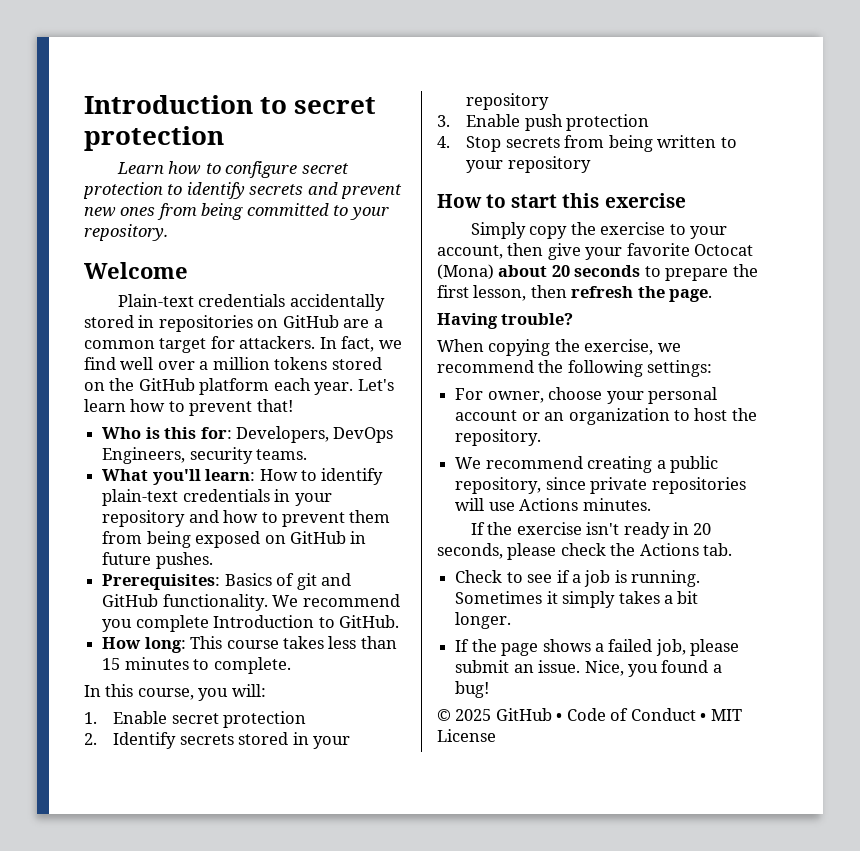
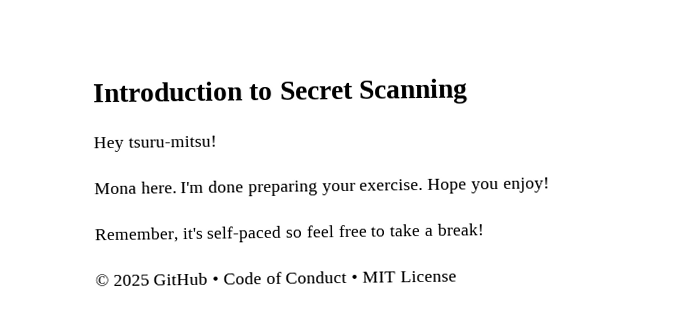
[84,95,377,114] [84,126,224,151] [116,161,349,178] [83,182,403,199] [84,203,389,220] [84,224,168,241] [84,262,188,279] [117,294,385,311] [84,315,383,332] [84,336,402,353] [84,357,382,370] [84,378,394,395] [84,399,293,416] [102,426,394,443] [102,447,308,464] [102,468,384,485] [102,489,332,506] [102,510,391,527] [102,531,367,548] [102,552,213,569] [102,573,351,590] [102,594,400,611] [102,615,399,632] [102,636,397,653] [102,657,291,674] [84,684,266,701] [84,711,307,728] [84,732,351,749] [466,93,550,110] [437,114,650,131] [437,135,737,152] [466,156,591,173] [437,193,686,208] [470,222,727,239] [437,243,754,260] [437,264,758,281] [437,285,713,302] [437,313,574,329] [437,339,681,356] [437,360,713,377] [455,387,717,404] [455,408,757,425] [455,429,542,446] [455,456,718,473] [455,477,746,494] [455,498,651,511] [470,522,712,539] [437,543,733,560] [455,570,701,587] [455,591,699,608] [455,612,512,629] [455,639,740,656] [455,660,722,677] [455,681,490,698] Introduction to secret protection // Learn how to configure secret protection to identify secrets and prevent new ones from being committed to your repository. // Welcome // Plain-text credentials accidentally stored in repositories on GitHub are a common target for attackers. In fact, we find well over a million tokens stored on the GitHub platform each year. Let's learn how to prevent that! // Who is this for: Developers, DevOps Engineers, security teams. // What you'll learn: How to identify plain-text credentials in your repository and how to prevent them from being exposed on GitHub in future pushes. // Prerequisites: Basics of git and GitHub functionality. We recommend you complete Introduction to GitHub. // How long: This course takes less than 15 minutes to complete. // In this course, you will: // 1. Enable secret protection // 2. Identify secrets stored in your repository // 3. Enable push protection // 4. Stop secrets from being written to your repository // How to start this exercise // Simply copy the exercise to your account, then give your favorite Octocat (Mona) about 20 seconds to prepare the first lesson, then refresh the page. // Having trouble? // When copying the exercise, we recommend the following settings: // For owner, choose your personal account or an organization to host the repository. // We recommend creating a public repository, since private repositories will use Actions minutes. // If the exercise isn't ready in 20 seconds, please check the Actions tab. // Check to see if a job is running. Sometimes it simply takes a bit longer. // If the page shows a failed job, please submit an issue. Nice, you found a bug! -> [92,78,469,105] [93,135,217,153] [94,177,550,197] [94,223,484,244] Introduction to Secret Scanning // Hey tsuru-mitsu! // Mona here. I'm done preparing your exercise. Hope you enjoy! // Remember, it's self-paced so feel free to take a break!

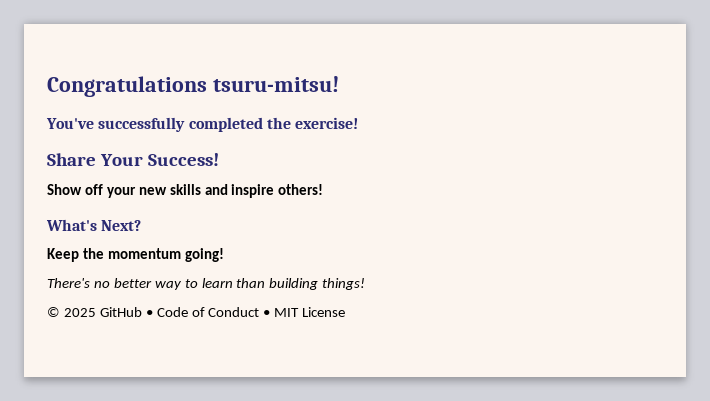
[92,78,469,105] [93,135,217,153] [94,177,550,197] [94,223,484,244] Introduction to Secret Scanning // Hey tsuru-mitsu! // Mona here. I'm done preparing your exercise. Hope you enjoy! // Remember, it's self-paced so feel free to take a break! -> [47,76,339,97] [46,117,359,132] [47,153,219,166] [47,184,324,198] [46,219,142,231] [47,248,224,262] [47,278,366,290] Congratulations tsuru-mitsu! // You've successfully completed the exercise! // Share Your Success! // Show off your new skills and inspire others! // What's Next? // Keep the momentum going! // There's no better way to learn than building things!

